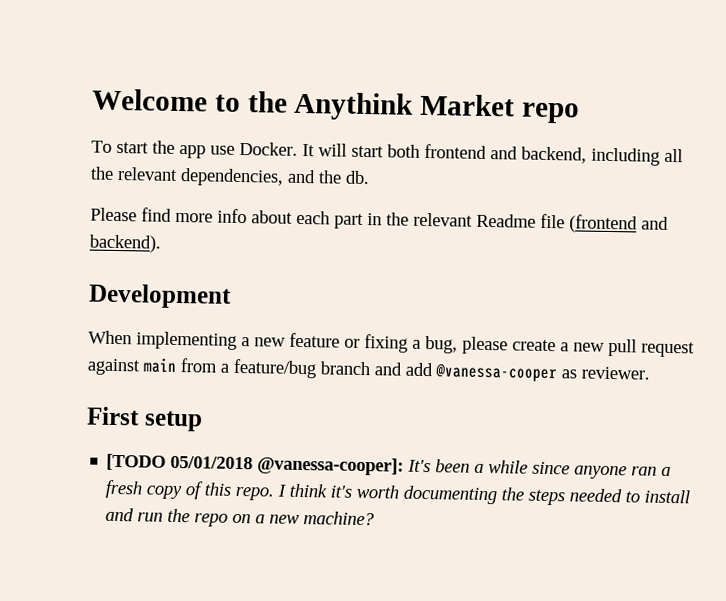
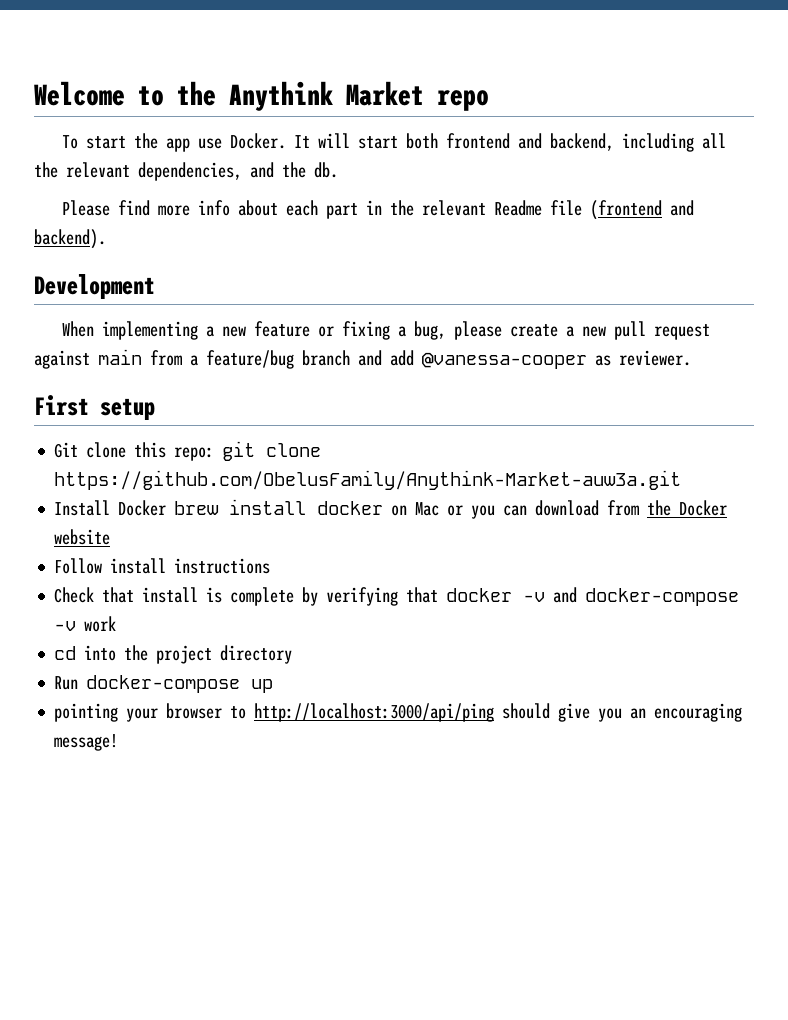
[106,453,672,480] [105,479,691,506] [105,507,376,527] [TODO 05/01/2018 @vanessa-cooper]: It's been a while since anyone ran a fresh copy of this repo. I think it's worth documenting the steps needed to install and run the repo on a new machine? -> [54,441,322,461] [54,470,682,490] [54,499,728,519] [54,529,111,545] [54,558,271,574] [54,587,740,606] [54,616,117,632] [54,645,293,664] [54,675,274,693] [54,703,743,722] [54,734,119,751] Git clone this repo: git clone https://github.com/ObelusFamily/Anythink-Market-auw3a.git // Install Docker brew install docker on Mac or you can download from the Docker website // Follow install instructions // Check that install is complete by verifying that docker -v and docker-compose -v work // cd into the project directory // Run docker-compose up // pointing your browser to http://localhost:3000/api/ping should give you an encouraging message!

